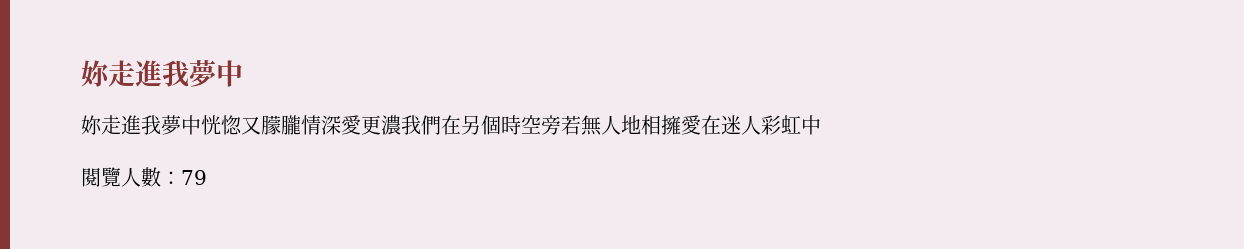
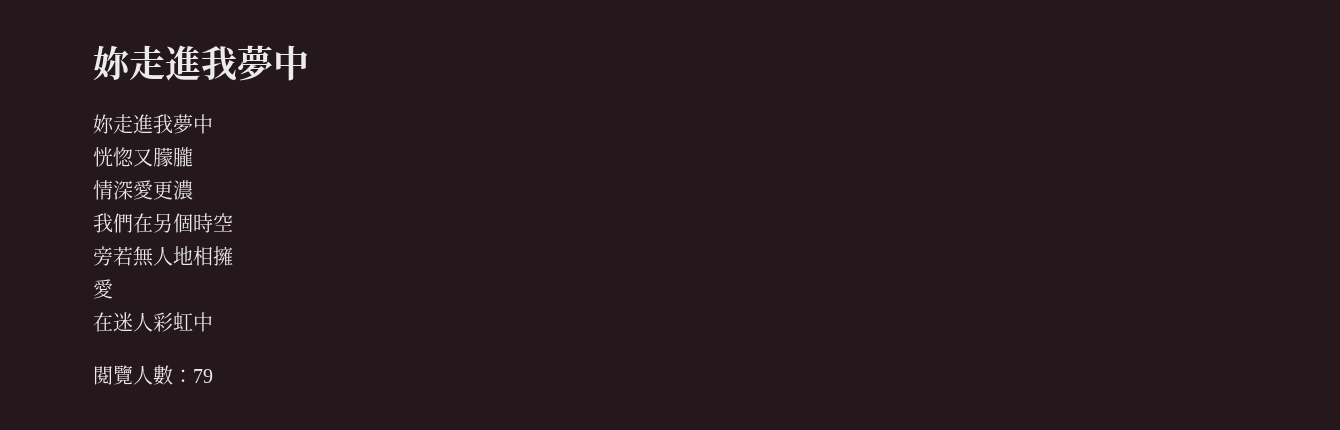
(201, 125) none -> (213, 124) //
(301, 125) none -> (193, 157) //
(401, 125) none -> (193, 190) //
(541, 124) none -> (233, 222) //
[681,115,701,135] 愛 -> [93,279,113,299] // 愛 //

